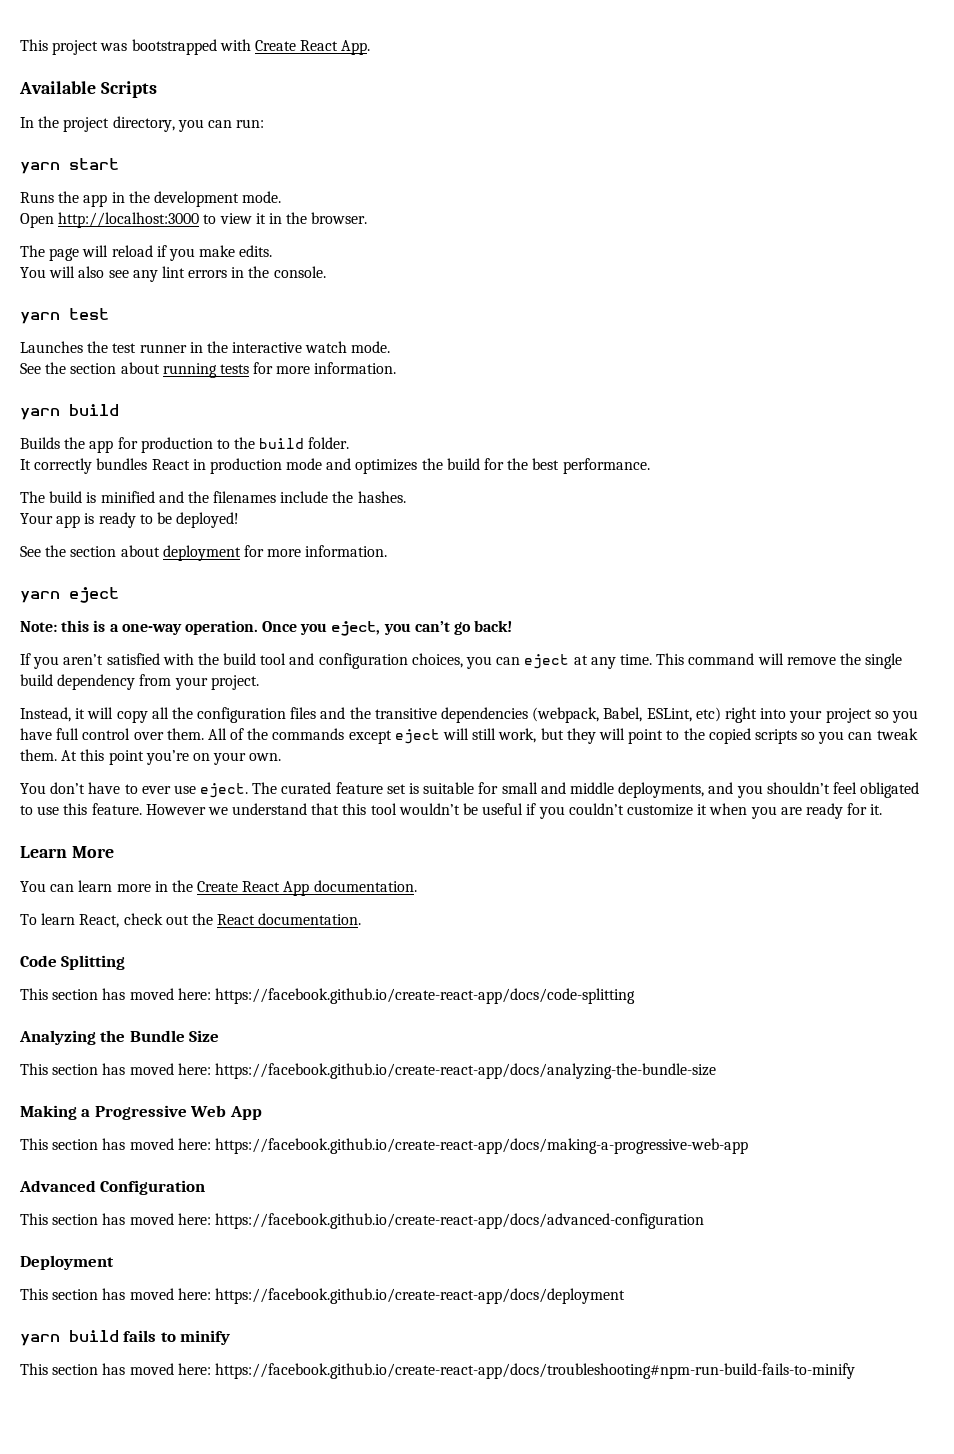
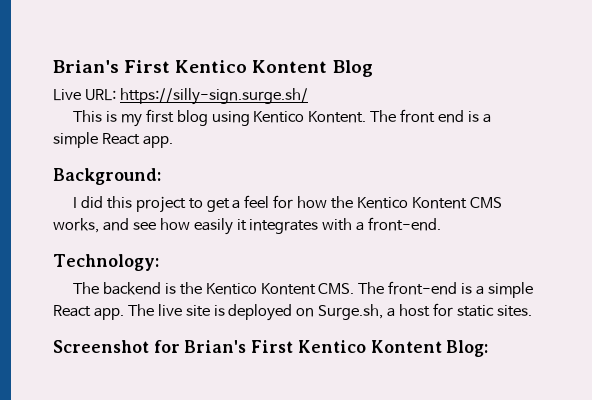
[20,39,371,55] [19,81,157,98] [20,116,265,132] [20,158,119,174] [20,191,282,207] [20,212,368,228] [20,245,273,261] [20,266,326,282] [20,308,109,324] [20,341,391,353] [20,362,397,378] [20,404,119,420] [20,437,350,453] [20,458,650,474] [20,491,406,503] [20,512,240,528] [20,545,388,561] [20,587,119,603] [20,620,513,636] [20,653,903,669] [20,674,259,690] [20,707,918,723] [20,728,918,744] [20,749,282,765] [20,782,920,798] [20,803,883,819] [20,846,114,858] [20,880,417,896] [20,913,362,928] [20,955,126,970] [20,988,635,1004] [19,1030,220,1045] [20,1063,716,1079] [20,1105,262,1120] [20,1138,748,1154] [19,1180,206,1195] [20,1213,704,1229] [20,1255,114,1270] [20,1288,625,1304] [20,1330,231,1346] [20,1363,855,1379] This project was bootstrapped with Create React App. // Available Scripts // In the project directory, you can run: // yarn start // Runs the app in the development mode. // Open http://localhost:3000 to view it in the browser. // The page will reload if you make edits. // You will also see any lint errors in the console. // yarn test // Launches the test runner in the interactive watch mode. // See the section about running tests for more information. // yarn build // Builds the app for production to the build folder. // It correctly bundles React in production mode and optimizes the build for the best performance. // The build is minified and the filenames include the hashes. // Your app is ready to be deployed! // See the section about deployment for more information. // yarn eject // Note: this is a one-way operation. Once you eject, you can’t go back! // If you aren’t satisfied with the build tool and configuration choices, you can eject at any time. This command will remove the single build dependency from your project. // Instead, it will copy all the configuration files and the transitive dependencies (webpack, Babel, ESLint, etc) right into your project so you have full control over them. All of the commands except eject will still work, but they will point to the copied scripts so you can tweak them. At this point you’re on your own. // You don’t have to ever use eject. The curated feature set is suitable for small and middle deployments, and you shouldn’t feel obligated to use this feature. However we understand that this tool wouldn’t be useful if you couldn’t customize it when you are ready for it. // Learn More // You can learn more in the Create React App documentation. // To learn React, check out the React documentation. // Code Splitting // This section has moved here: https://facebook.github.io/create-react-app/docs/code-splitting // Analyzing the Bundle Size // This section has moved here: https://facebook.github.io/create-react-app/docs/analyzing-the-bundle-size // Making a Progressive Web App // This section has moved here: https://facebook.github.io/create-react-app/docs/making-a-progressive-web-app // Advanced Configuration // This section has moved here: https://facebook.github.io/create-react-app/docs/advanced-configuration // Deployment // This section has moved here: https://facebook.github.io/create-react-app/docs/deployment // yarn build fails to minify // This section has moved here: https://facebook.github.io/create-react-app/docs/troubleshooting#npm-run-build-fails-to-minify -> [53,60,373,77] [53,88,308,105] [72,109,491,127] [53,132,173,148] [53,168,161,185] [72,195,502,213] [53,217,442,235] [53,254,159,271] [72,281,534,298] [53,303,532,321] [53,340,489,357] Brian's First Kentico Kontent Blog // Live URL: https://silly-sign.surge.sh/ // This is my first blog using Kentico Kontent. The front end is a simple React app. // Background: // I did this project to get a feel for how the Kentico Kontent CMS works, and see how easily it integrates with a front-end. // Technology: // The backend is the Kentico Kontent CMS. The front-end is a simple React app. The live site is deployed on Surge.sh, a host for static sites. // Screenshot for Brian's First Kentico Kontent Blog:

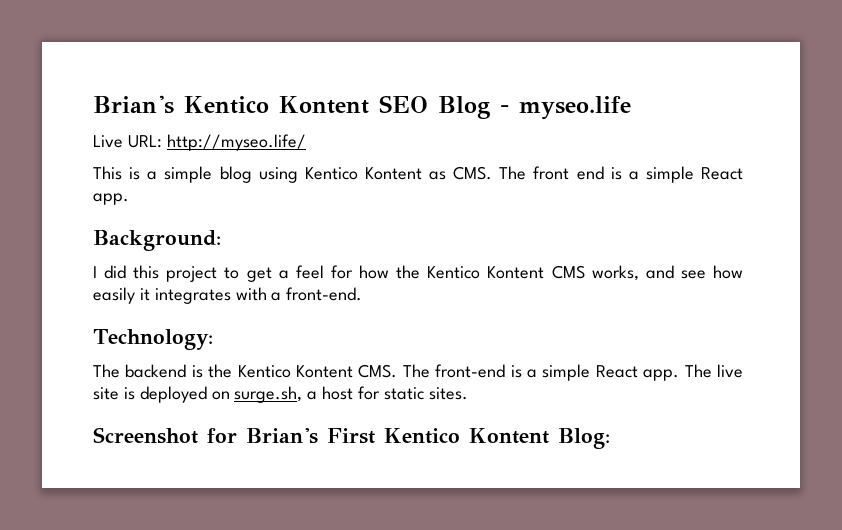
[53,60,328,73] Brian's First Kentico Kontent -> [93,95,428,114] Brian's Kentico Kontent SEO
(373, 68) none -> [500,96,631,120] - myseo.life
[119,88,308,105] https://silly-sign.surge.sh/ -> [166,134,306,151] http://myseo.life/
[120,109,174,127] my first -> [147,166,213,183] a simple
[308,111,367,123] Kontent. -> [364,166,493,180] Kontent as CMS.
[318,304,384,320] Surge.sh, -> [234,386,303,403] surge.sh,

